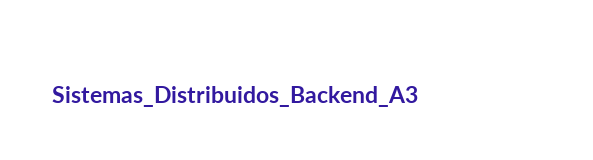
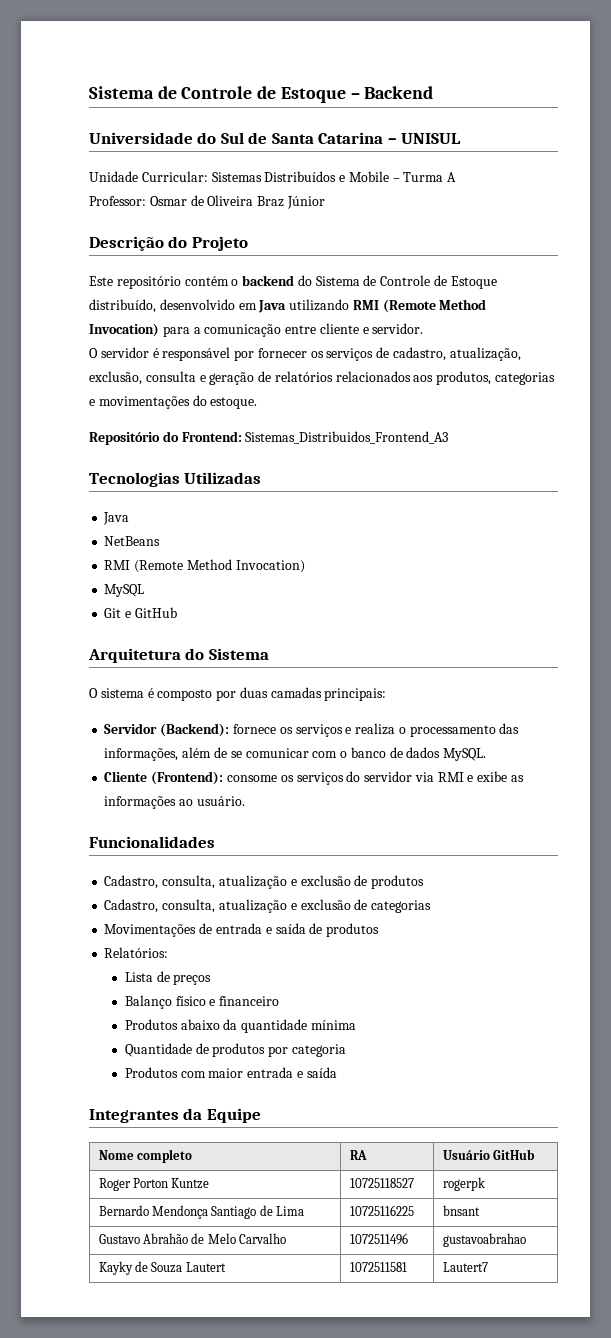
[52,86,418,107] Sistemas_Distribuidos_Backend_A3 -> [89,86,434,103] [89,132,462,144] [89,171,457,182] [89,195,325,209] [89,236,248,251] [89,275,497,289] [89,299,487,313] [89,323,424,337] [89,347,521,361] [89,371,556,385] [89,395,258,409] [89,431,449,445] [89,472,262,487] [103,512,130,525] [104,536,161,546] [104,559,305,573] [104,584,145,597] [104,607,177,618] [88,648,269,663] [89,687,387,701] [104,723,520,737] [104,747,487,761] [104,771,524,785] [104,796,245,809] [89,836,215,848] [104,875,425,889] [104,899,432,913] [104,923,380,937] [104,947,169,958] [124,971,212,985] [124,995,280,1009] [124,1019,356,1033] [124,1043,346,1057] [124,1067,337,1078] [89,1108,261,1123] [98,1149,193,1163] [349,1150,367,1160] [442,1149,536,1160] [98,1178,210,1191] [349,1178,414,1188] [442,1177,485,1191] [98,1205,305,1219] [349,1205,414,1216] [442,1205,480,1216] [98,1233,287,1244] [349,1233,408,1245] [442,1233,526,1247] [98,1261,226,1275] [349,1262,407,1272] [442,1262,488,1272] Sistema de Controle de Estoque – Backend // Universidade do Sul de Santa Catarina – UNISUL // Unidade Curricular: Sistemas Distribuídos e Mobile – Turma A // Professor: Osmar de Oliveira Braz Júnior // Descrição do Projeto // Este repositório contém o backend do Sistema de Controle de Estoque distribuído, desenvolvido em Java utilizando RMI (Remote Method Invocation) para a comunicação entre cliente e servidor. // O servidor é responsável por fornecer os serviços de cadastro, atualização, exclusão, consulta e geração de relatórios relacionados aos produtos, categorias e movimentações do estoque. // Repositório do Frontend: Sistemas_Distribuidos_Frontend_A3 // Tecnologias Utilizadas // Java // NetBeans // RMI (Remote Method Invocation) // MySQL // Git e GitHub // Arquitetura do Sistema // O sistema é composto por duas camadas principais: // Servidor (Backend): fornece os serviços e realiza o processamento das informações, além de se comunicar com o banco de dados MySQL. // Cliente (Frontend): consome os serviços do servidor via RMI e exibe as informações ao usuário. // Funcionalidades // Cadastro, consulta, atualização e exclusão de produtos // Cadastro, consulta, atualização e exclusão de categorias // Movimentações de entrada e saída de produtos // Relatórios: // Lista de preços // Balanço físico e financeiro // Produtos abaixo da quantidade mínima // Quantidade de produtos por categoria // Produtos com maior entrada e saída // Integrantes da Equipe // Nome completo | RA | Usuário GitHub // Roger Porton Kuntze | 10725118527 | rogerpk // Bernardo Mendonça Santiago de Lima | 10725116225 | bnsant // Gustavo Abrahão de Melo Carvalho | 1072511496 | gustavoabrahao // Kayky de Souza Lautert | 1072511581 | Lautert7

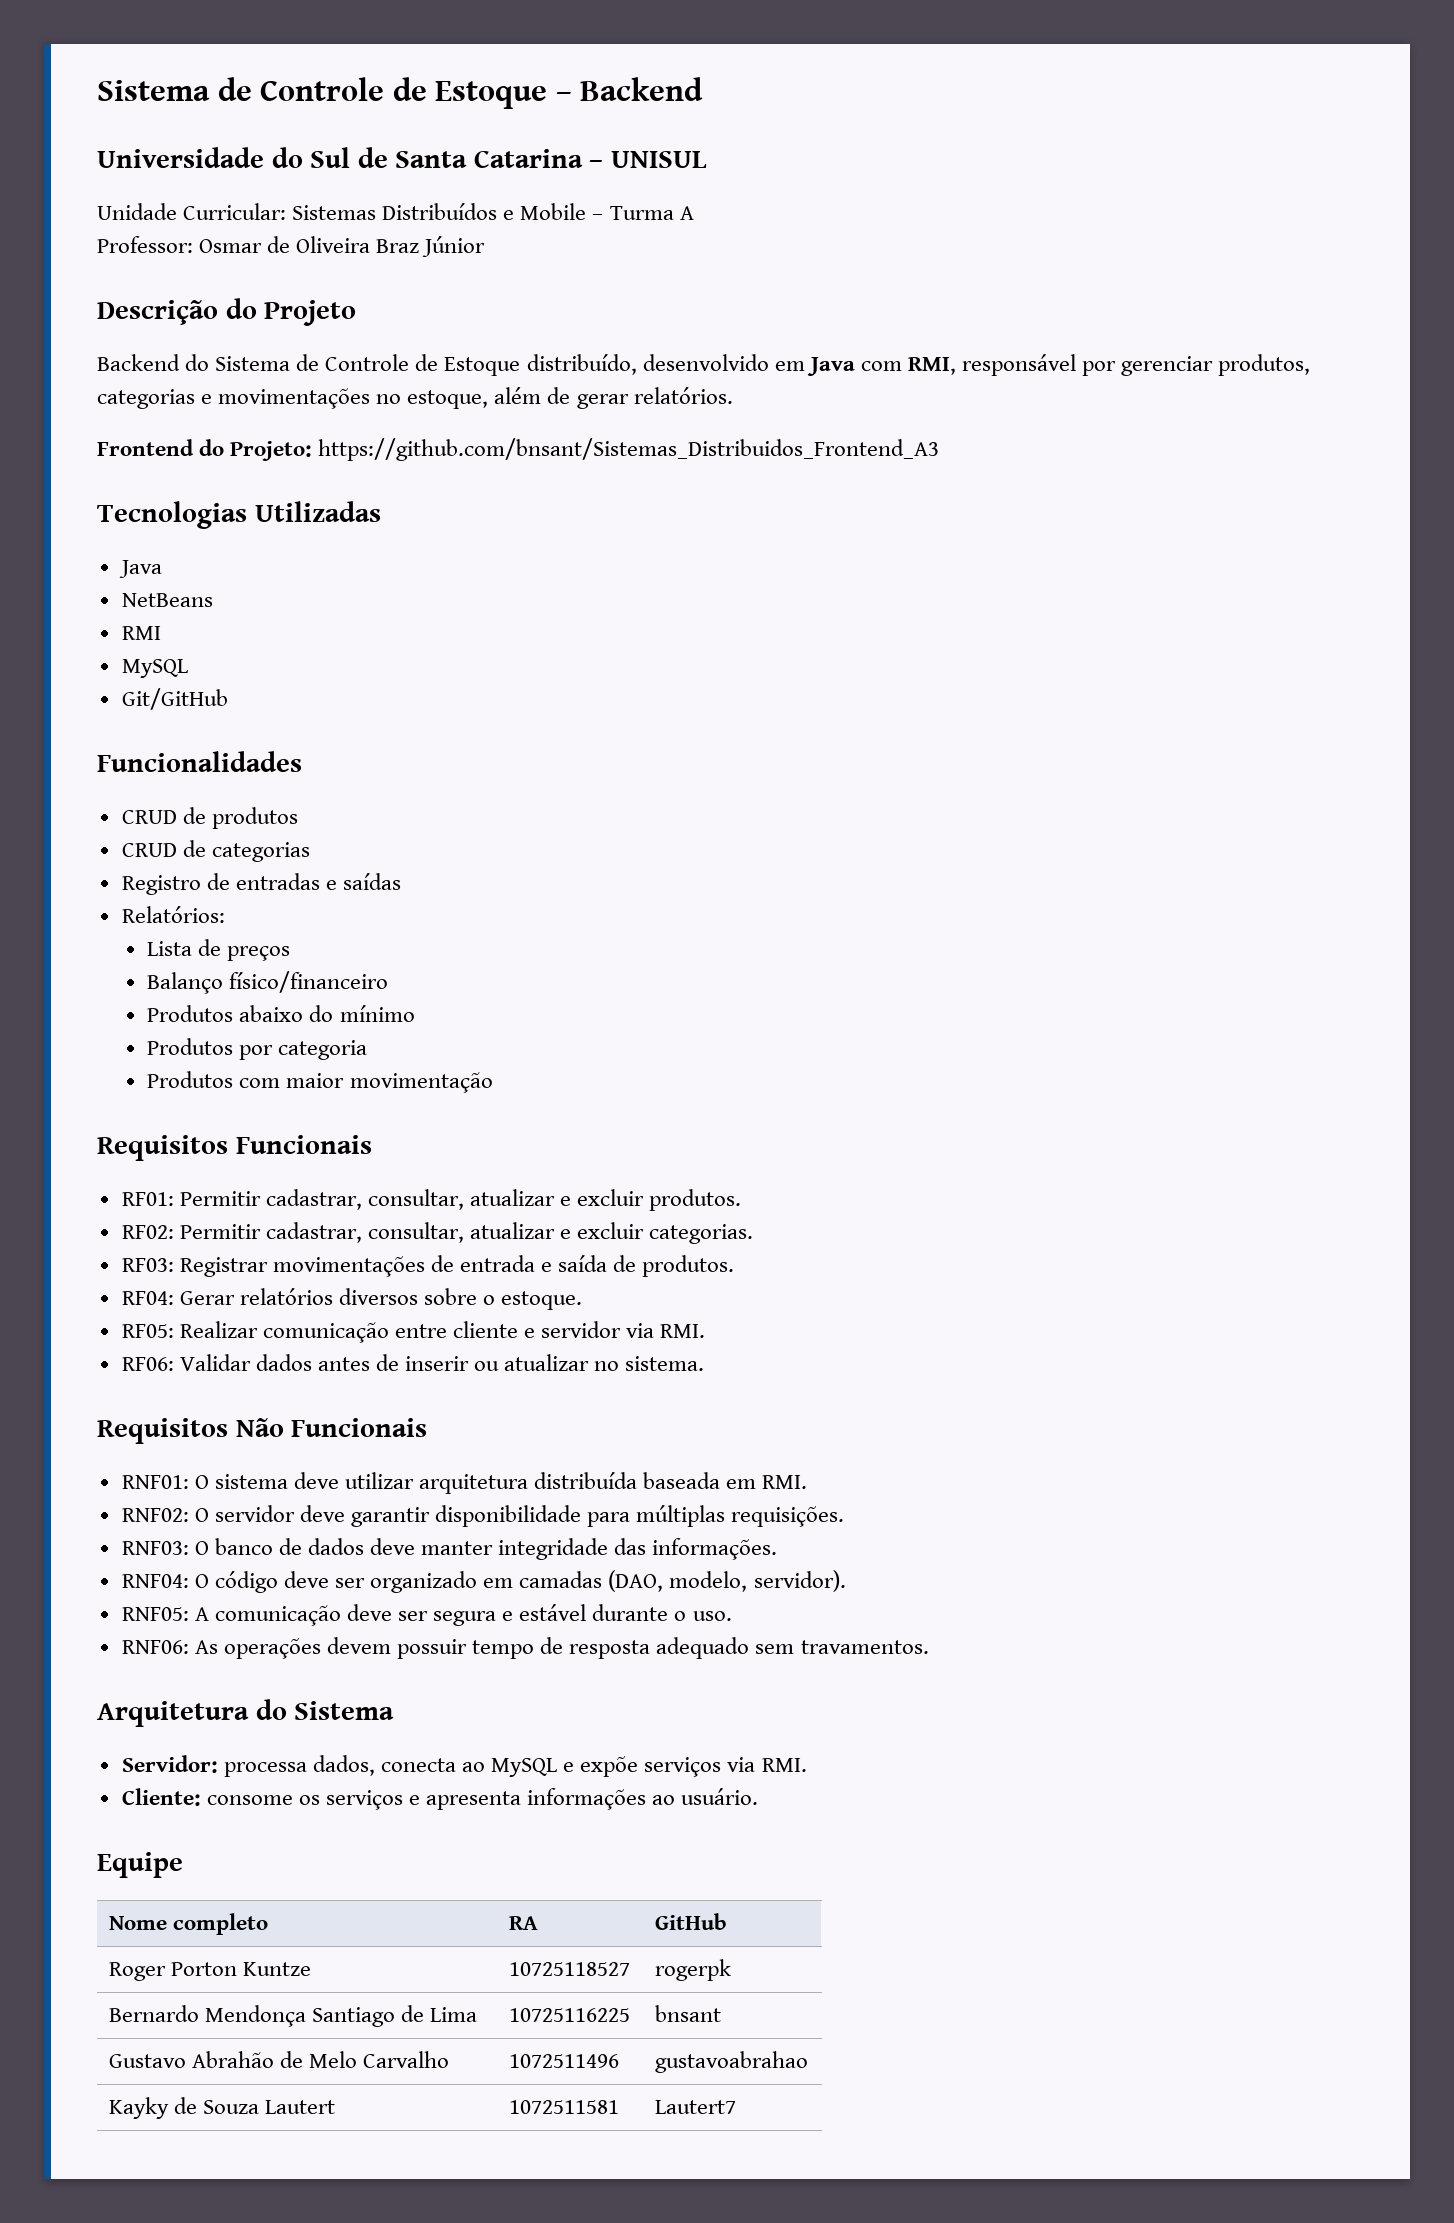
[89,275,295,289] Este repositório contém o backend -> [97,354,180,371] Backend
[289,299,487,313] [89,323,424,337] [89,347,521,361] [89,371,556,385] [89,395,258,409] [89,431,449,445] utilizando RMI (Remote Method Invocation) para a comunicação entre cliente e servidor. // O servidor é responsável por fornecer os serviços de cadastro, atualização, exclusão, consulta e geração de relatórios relacionados aos produtos, categorias e movimentações do estoque. // Repositório do Frontend: Sistemas_Distribuidos_Frontend_A3 -> [860,354,1311,376] [97,387,733,409] [97,438,940,461] com RMI, responsável por gerenciar produtos, categorias e movimentações no estoque, além de gerar relatórios. // Frontend do Projeto: https://github.com/bnsant/Sistemas_Distribuidos_Frontend_A3
[134,559,305,573] [104,584,145,597] [104,607,177,618] [88,648,269,663] [89,687,387,701] [104,723,520,737] [104,747,487,761] [104,771,524,785] [104,796,245,809] [89,836,215,848] [104,875,425,889] [104,899,432,913] [104,923,380,937] (Remote Method Invocation) // MySQL // Git e GitHub // Arquitetura do Sistema // O sistema é composto por duas camadas principais: // Servidor (Backend): fornece os serviços e realiza o processamento das informações, além de se comunicar com o banco de dados MySQL. // Cliente (Frontend): consome os serviços do servidor via RMI e exibe as informações ao usuário. // Funcionalidades // Cadastro, consulta, atualização e exclusão de produtos // Cadastro, consulta, atualização e exclusão de categorias // Movimentações de entrada e saída de produtos -> [121,659,188,678] [121,688,228,710] [97,751,302,772] [121,807,298,829] [121,840,310,862] [121,873,402,895] // MySQL // Git/GitHub // Funcionalidades // CRUD de produtos // CRUD de categorias // Registro de entradas e saídas
[175,996,280,1006] físico e financeiro -> [229,971,389,993] físico/financeiro
[223,1019,356,1033] [124,1043,266,1057] da quantidade mínima // Quantidade de produtos -> [309,1005,415,1022] [147,1038,234,1055] do mínimo // Produtos
[247,1067,337,1078] [89,1108,203,1123] entrada e saída // Integrantes da -> [349,1072,493,1093] [97,1135,372,1161] [121,1189,742,1211] [121,1222,754,1244] [121,1255,735,1277] [121,1288,583,1310] [121,1321,706,1343] [121,1354,705,1371] [97,1418,428,1444] [121,1472,808,1494] [121,1505,845,1527] [121,1538,778,1560] [121,1570,846,1593] [121,1604,732,1626] [121,1637,929,1659] [97,1699,395,1727] [121,1755,807,1777] [121,1788,759,1810] movimentação // Requisitos Funcionais // RF01: Permitir cadastrar, consultar, atualizar e excluir produtos. // RF02: Permitir cadastrar, consultar, atualizar e excluir categorias. // RF03: Registrar movimentações de entrada e saída de produtos. // RF04: Gerar relatórios diversos sobre o estoque. // RF05: Realizar comunicação entre cliente e servidor via RMI. // RF06: Validar dados antes de inserir ou atualizar no sistema. // Requisitos Não Funcionais // RNF01: O sistema deve utilizar arquitetura distribuída baseada em RMI. // RNF02: O servidor deve garantir disponibilidade para múltiplas requisições. // RNF03: O banco de dados deve manter integridade das informações. // RNF04: O código deve ser organizado em camadas (DAO, modelo, servidor). // RNF05: A comunicação deve ser segura e estável durante o uso. // RNF06: As operações devem possuir tempo de resposta adequado sem travamentos. // Arquitetura do Sistema // Servidor: processa dados, conecta ao MySQL e expõe serviços via RMI. // Cliente: consome os serviços e apresenta informações ao usuário. //
[442,1150,490,1160] Usuário -> (539, 1923) none

